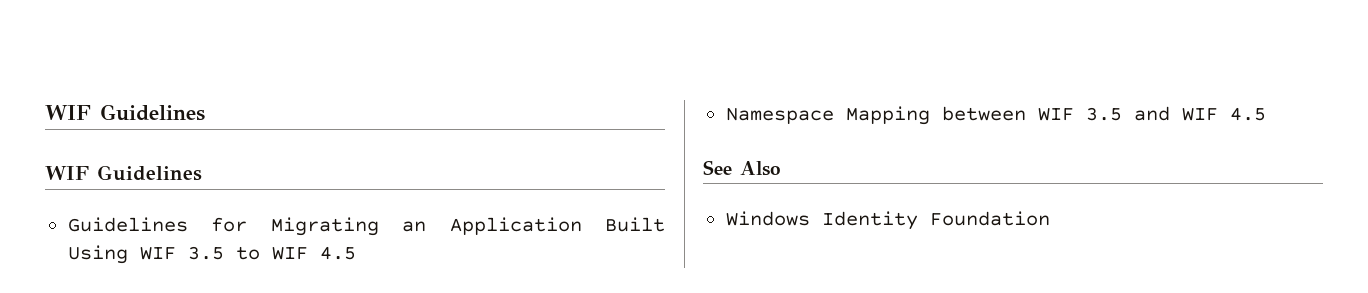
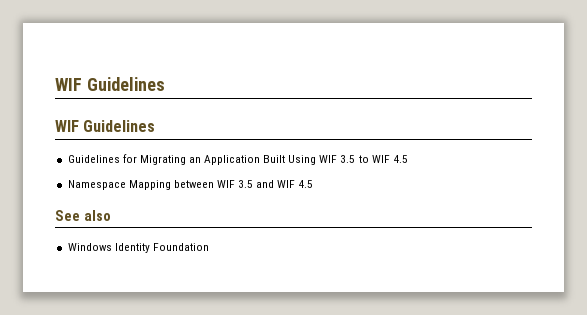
[740,161,781,176] Also -> [83,210,111,221] also

